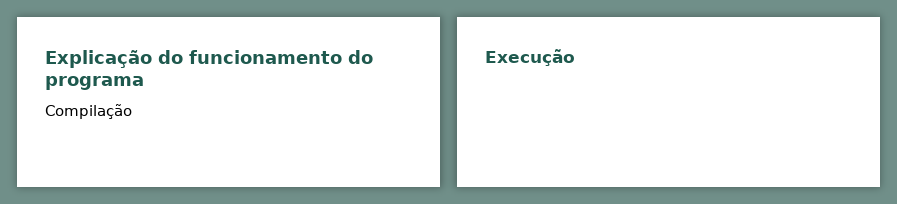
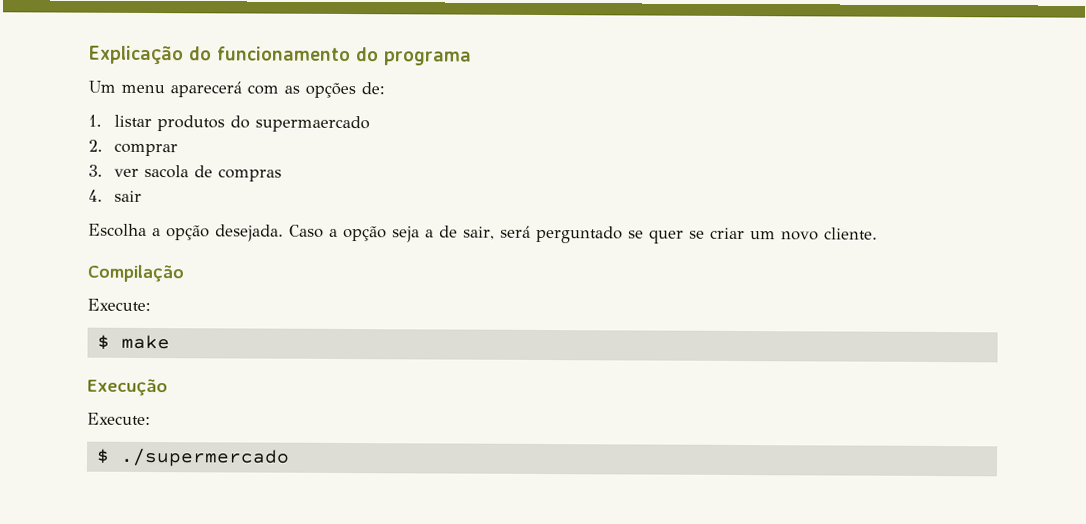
[45,104,132,119] [485,49,575,66] Compilação // Execução -> [88,80,385,99] [88,114,370,133] [88,139,178,157] [88,164,282,182] [88,189,142,202] [88,223,878,244] [87,264,184,283] [87,298,151,312] [96,334,170,350] [87,378,168,397] [87,412,151,426] [95,447,290,467] Um menu aparecerá com as opções de: // 1. listar produtos do supermaercado // 2. comprar // 3. ver sacola de compras // 4. sair // Escolha a opção desejada. Caso a opção seja a de sair, será perguntado se quer se criar um novo cliente. // Compilação // Execute: // $ make // Execução // Execute: // $ ./supermercado

